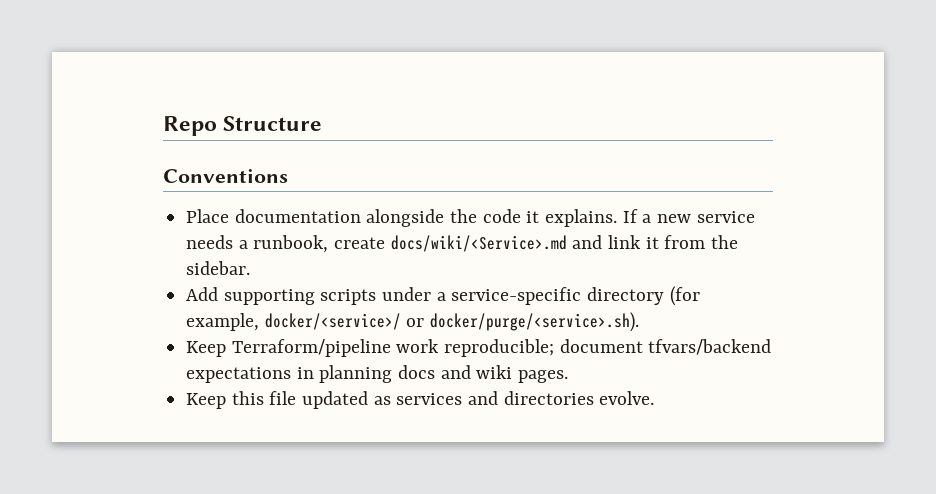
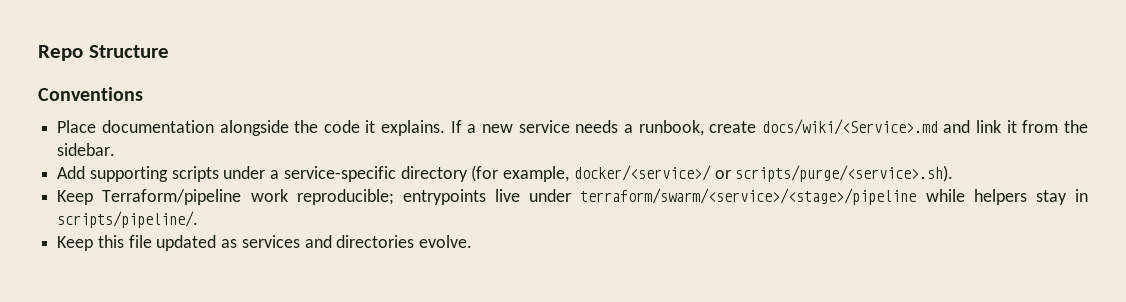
[430,312,640,332] docker/purge/<service>.sh). -> [735,165,954,182] scripts/purge/<service>.sh).
[559,339,772,355] [186,365,569,383] document tfvars/backend expectations in planning docs and wiki pages. -> [402,188,1088,205] [57,211,199,228] entrypoints live under terraform/swarm/<service>/<stage>/pipeline while helpers stay in scripts/pipeline/.

